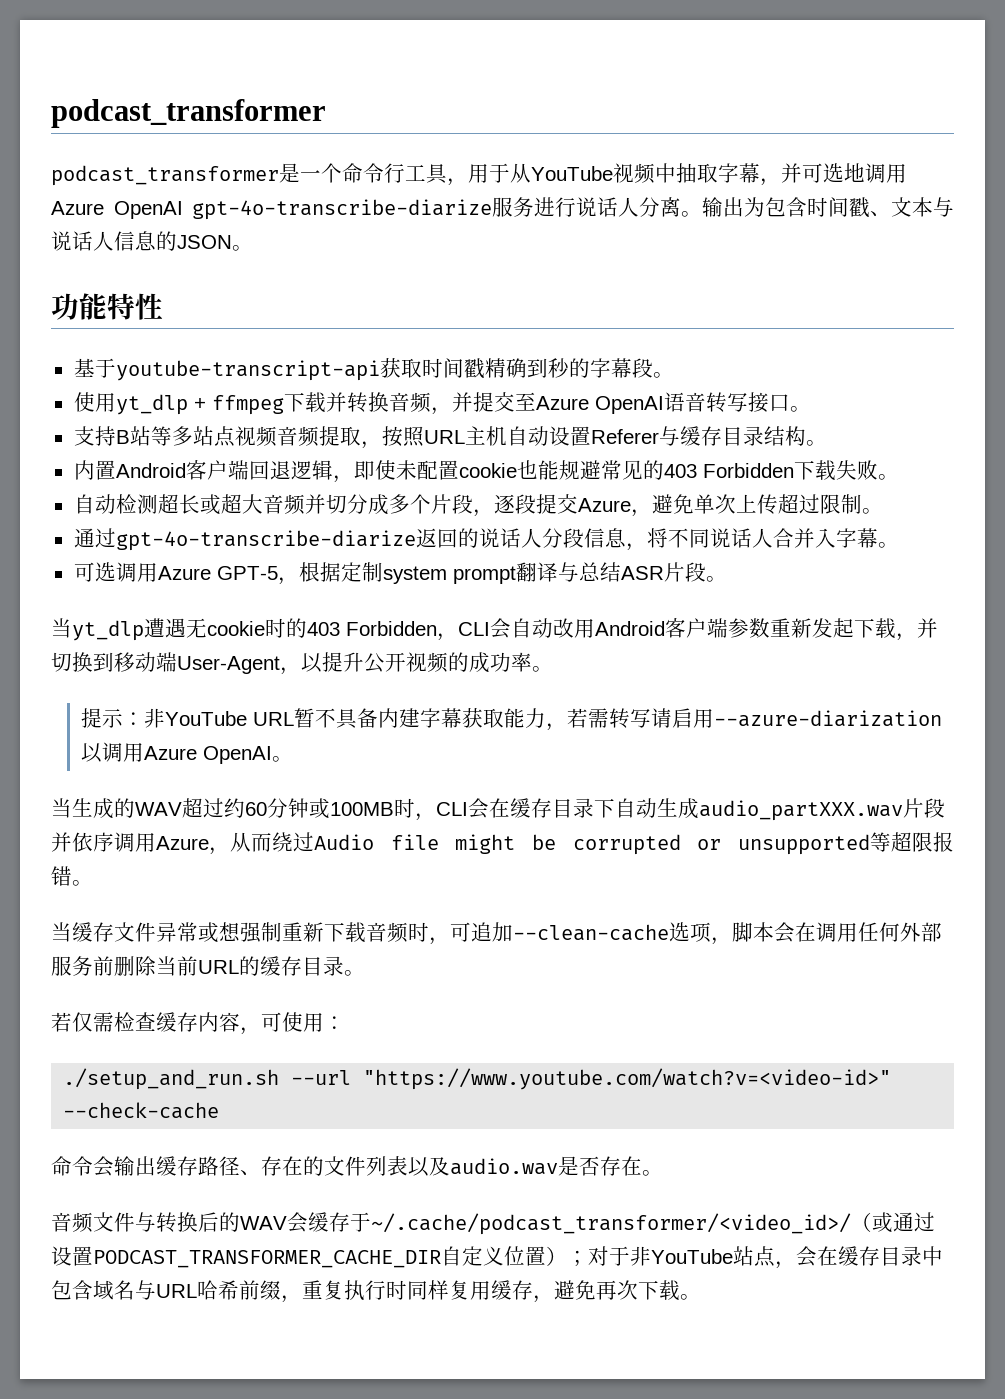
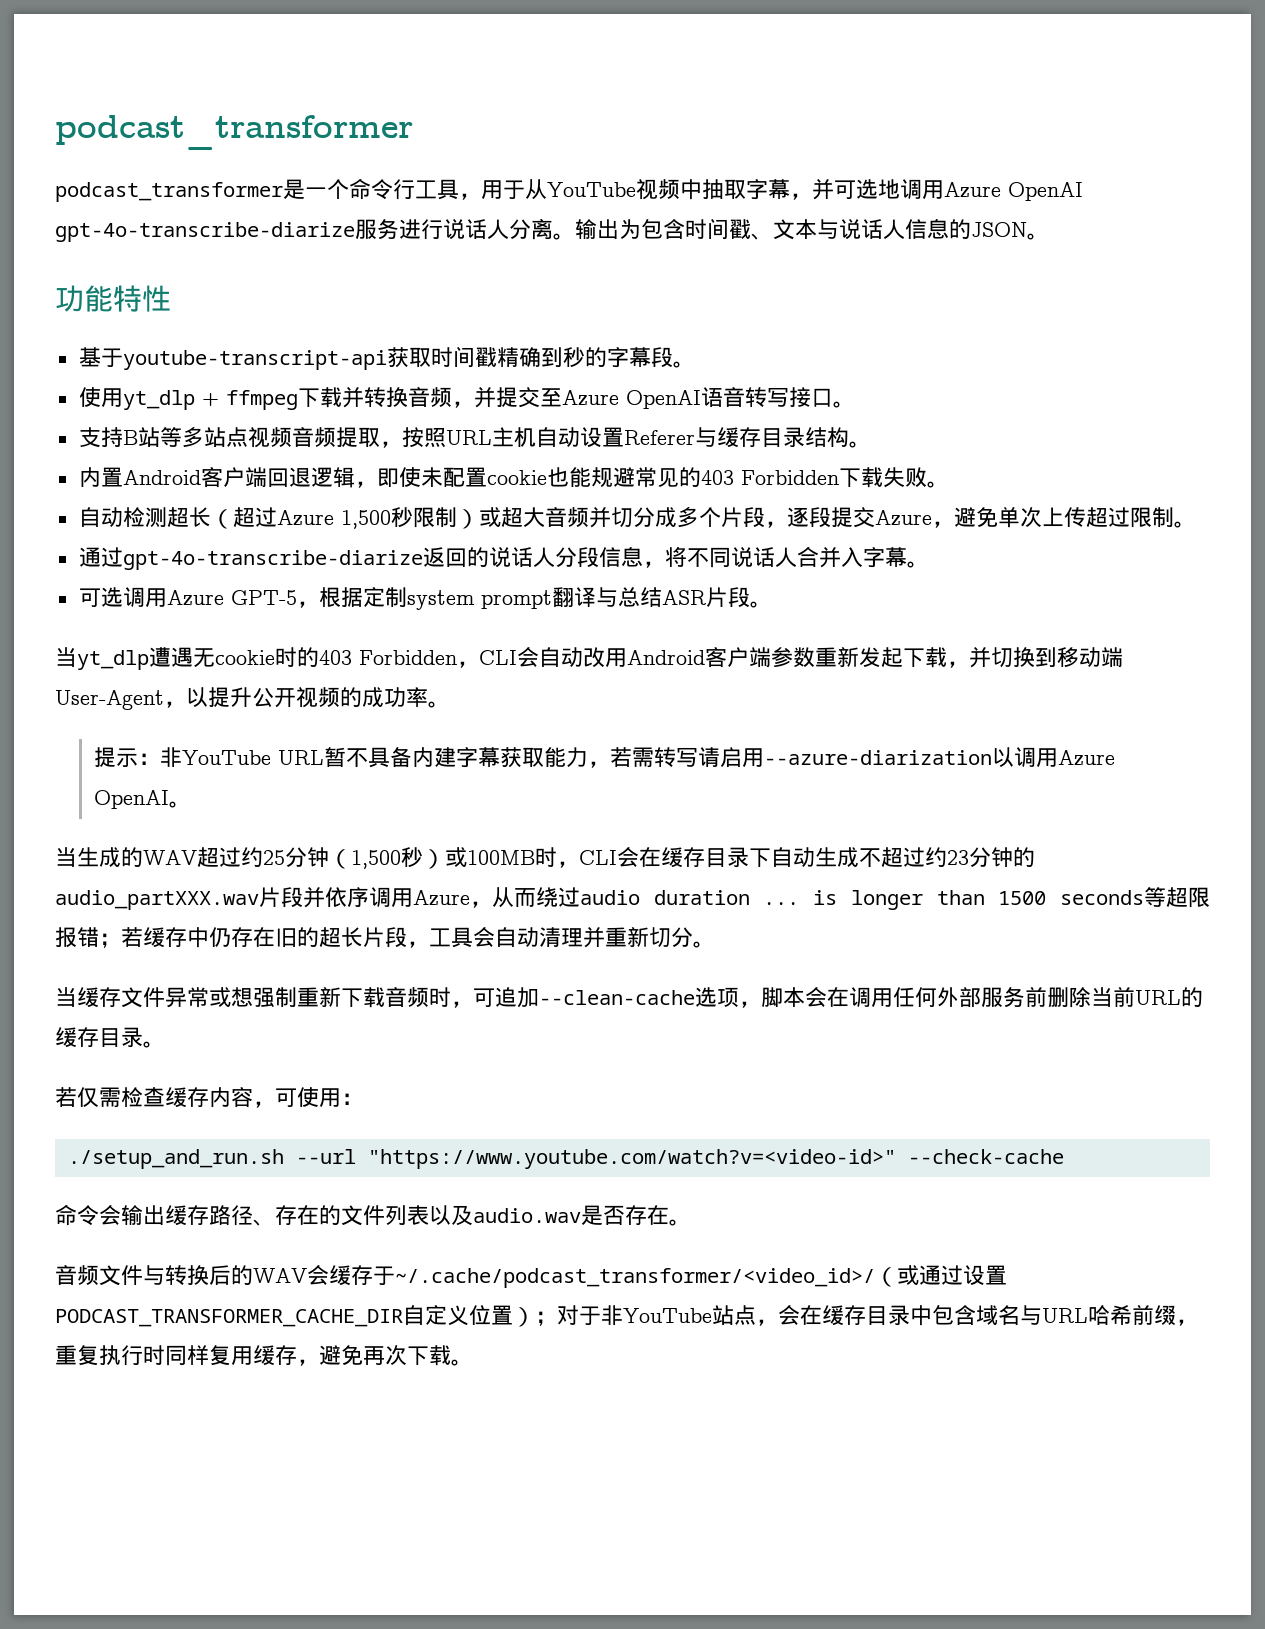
(200, 504) none -> [210,507,479,529] （超过Azure 1,500秒限制）
[245,798,309,818] 60分钟 -> [263,847,445,869] 25分钟（1,500秒）
(699, 808) none -> [859,847,1035,868] 不超过约23分钟的
[314,832,954,855] [51,866,72,886] Audio file might be corrupted or unsupported等超限报错 -> [580,887,1210,910] [55,927,693,948] audio duration ... is longer than 1500 seconds等超限报错；若缓存中仍存在旧的超长片段，工具会自动清理并重新切分

